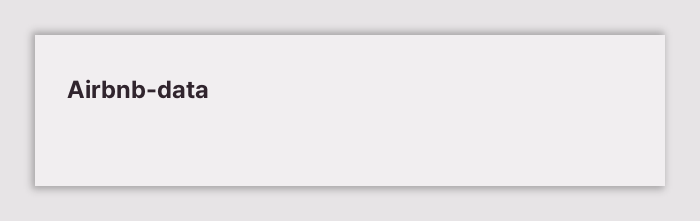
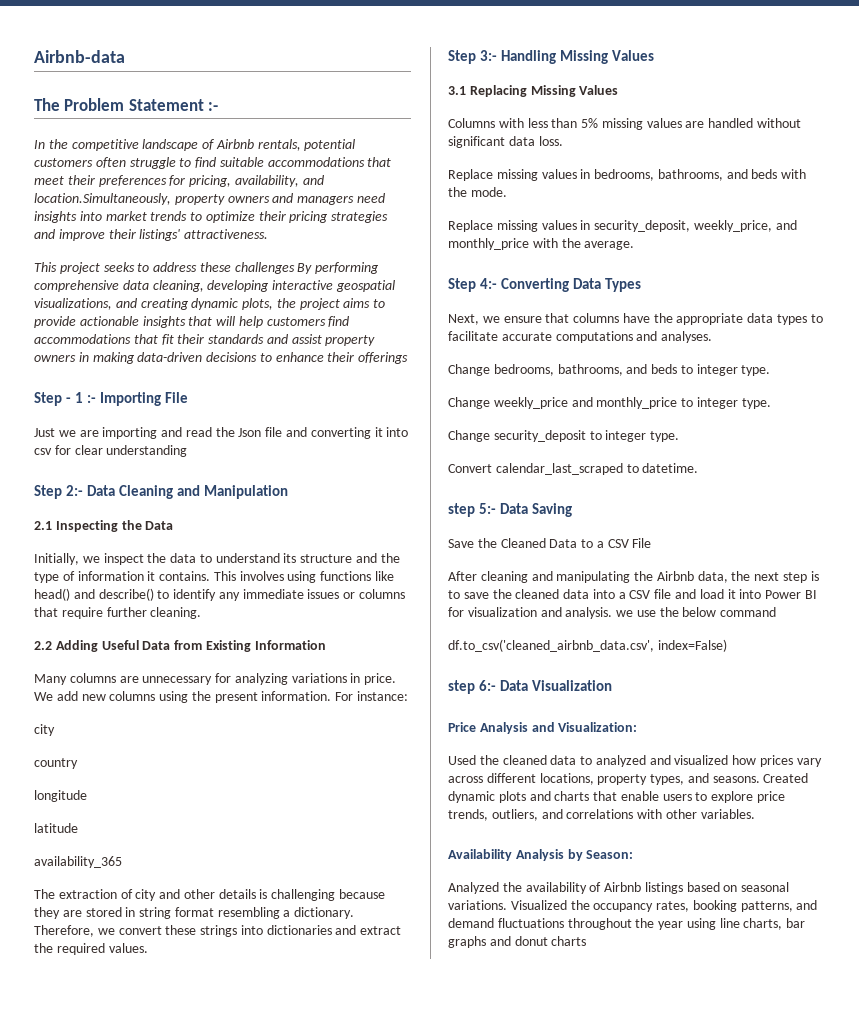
(209, 89) none -> [34,98,219,111] [34,139,356,151] [34,157,392,169] [34,175,324,187] [34,193,385,205] [34,211,389,223] [34,229,269,241] [34,262,380,274] [34,280,395,292] [34,298,386,310] [34,316,350,328] [34,334,376,346] [34,352,409,364] [34,392,189,406] [34,427,409,439] [34,445,188,457] [34,485,289,499] [34,520,174,532] [34,553,400,565] [34,571,395,583] [34,588,406,601] [34,607,202,619] [34,640,326,652] [34,673,397,685] [34,691,409,703] [34,724,55,736] [34,758,78,769] [34,790,87,802] [34,823,78,833] [34,856,122,868] [34,889,386,901] [34,907,355,919] [34,925,402,937] [34,943,148,955] [448,50,655,64] [448,85,619,97] [448,118,802,130] [448,136,563,148] [448,169,807,181] [448,187,507,197] [448,220,797,232] [448,238,635,250] [448,278,642,292] [448,313,823,325] [448,331,713,343] [448,364,771,376] [448,397,771,409] [448,430,680,442] [448,463,699,475] [448,503,573,517] [448,538,652,548] [448,571,819,583] [448,589,817,599] [448,607,777,619] [448,639,727,652] [448,680,613,694] [448,722,638,734] [448,755,822,767] [448,773,809,785] [448,791,786,803] [448,809,755,821] [448,849,634,861] [448,882,790,894] [448,900,818,912] [448,918,806,930] [448,936,587,948] // The Problem Statement :- // In the competitive landscape of Airbnb rentals, potential customers often struggle to find suitable accommodations that meet their preferences for pricing, availability, and location.Simultaneously, property owners and managers need insights into market trends to optimize their pricing strategies and improve their listings' attractiveness. // This project seeks to address these challenges By performing comprehensive data cleaning, developing interactive geospatial visualizations, and creating dynamic plots, the project aims to provide actionable insights that will help customers find accommodations that fit their standards and assist property owners in making data-driven decisions to enhance their offerings // Step - 1 :- Importing File // Just we are importing and read the Json file and converting it into csv for clear understanding // Step 2:- Data Cleaning and Manipulation // 2.1 Inspecting the Data // Initially, we inspect the data to understand its structure and the type of information it contains. This involves using functions like head() and describe() to identify any immediate issues or columns that require further cleaning. // 2.2 Adding Useful Data from Existing Information // Many columns are unnecessary for analyzing variations in price. We add new columns using the present information. For instance: // city // country // longitude // latitude // availability_365 // The extraction of city and other details is challenging because they are stored in string format resembling a dictionary. Therefore, we convert these strings into dictionaries and extract the required values. // Step 3:- Handling Missing Values // 3.1 Replacing Missing Values // Columns with less than 5% missing values are handled without significant data loss. // Replace missing values in bedrooms, bathrooms, and beds with the mode. // Replace missing values in security_deposit, weekly_price, and monthly_price with the average. // Step 4:- Converting Data Types // Next, we ensure that columns have the appropriate data types to facilitate accurate computations and analyses. // Change bedrooms, bathrooms, and beds to integer type. // Change weekly_price and monthly_price to integer type. // Change security_deposit to integer type. // Convert calendar_last_scraped to datetime. // step 5:- Data Saving // Save the Cleaned Data to a CSV File // After cleaning and manipulating the Airbnb data, the next step is to save the cleaned data into a CSV file and load it into Power BI for visualization and analysis. we use the below command // df.to_csv('cleaned_airbnb_data.csv', index=False) // step 6:- Data Visualization // Price Analysis and Visualization: // Used the cleaned data to analyzed and visualized how prices vary across different locations, property types, and seasons. Created dynamic plots and charts that enable users to explore price trends, outliers, and correlations with other variables. // Availability Analysis by Season: // Analyzed the availability of Airbnb listings based on seasonal variations. Visualized the occupancy rates, booking patterns, and demand fluctuations throughout the year using line charts, bar graphs and donut charts

